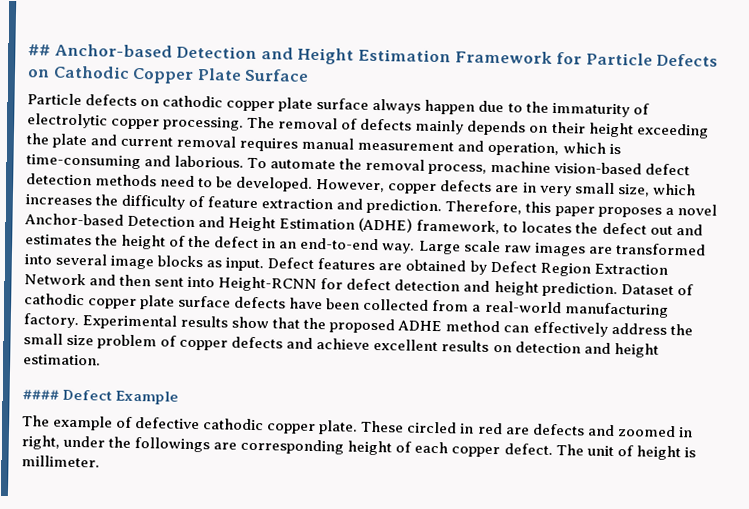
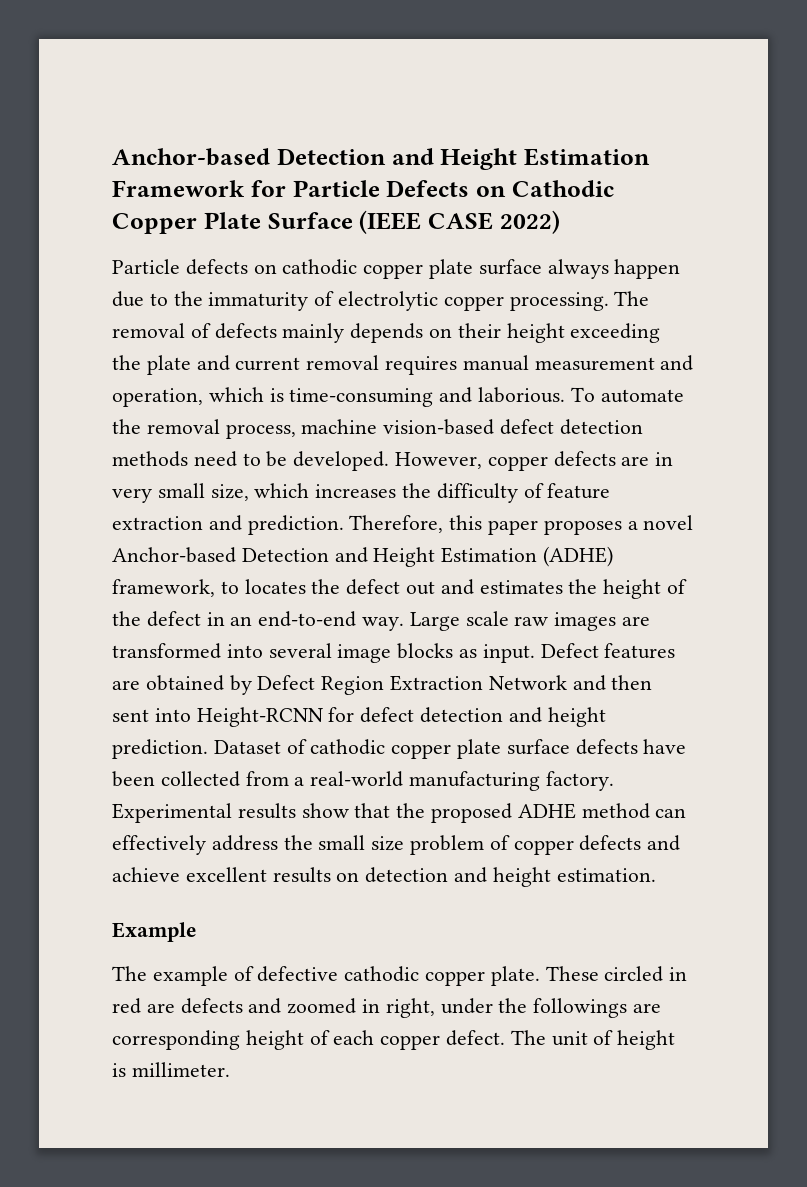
[28,44,51,56] ## -> (112, 157) none
(310, 75) none -> [359,210,560,234] (IEEE CASE 2022)
[22,389,113,401] #### Defect -> (656, 875) none

